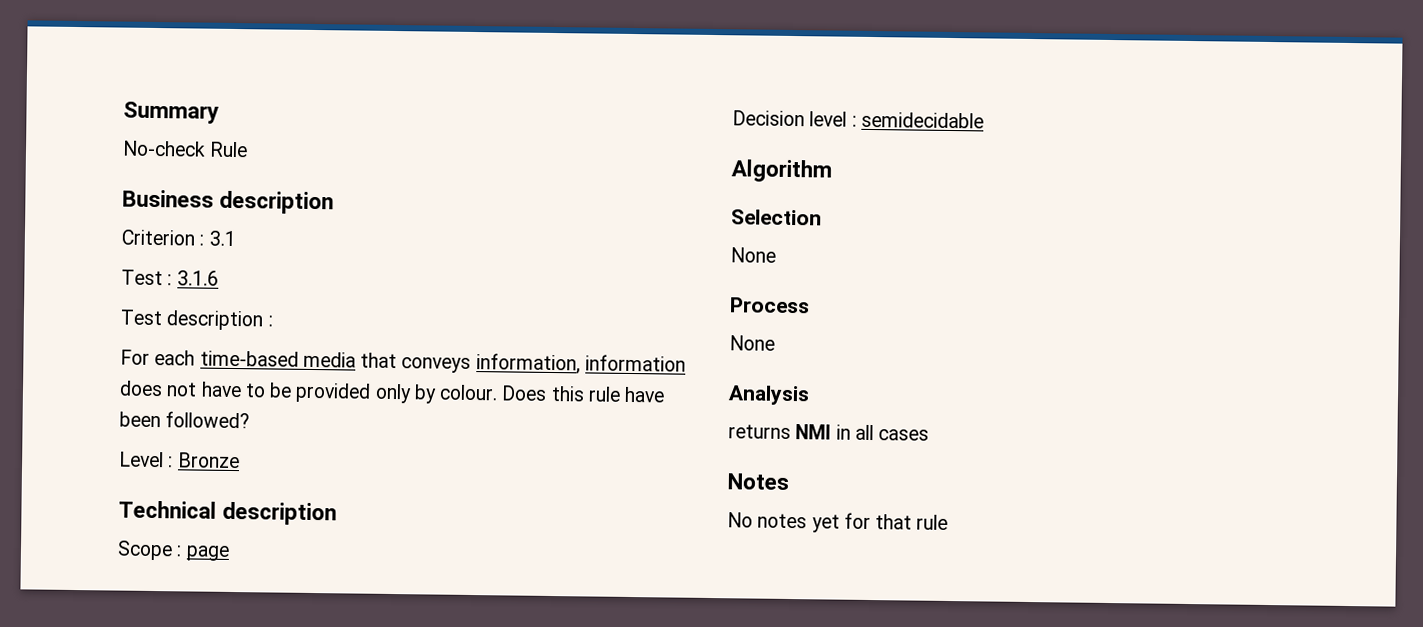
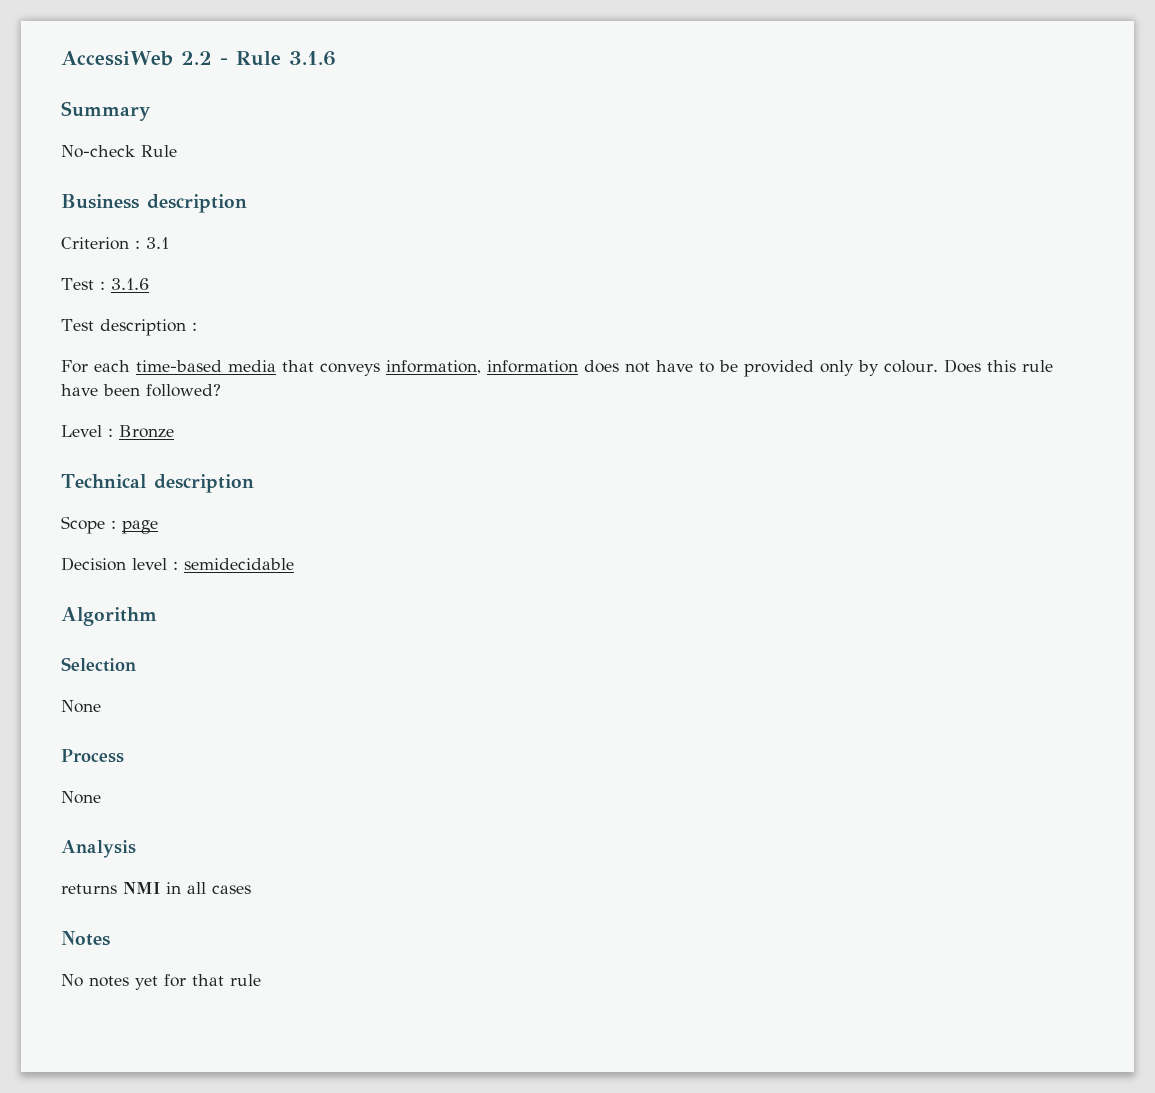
(123, 112) none -> [61,51,336,66] AccessiWeb 2.2 - Rule 3.1.6 //

